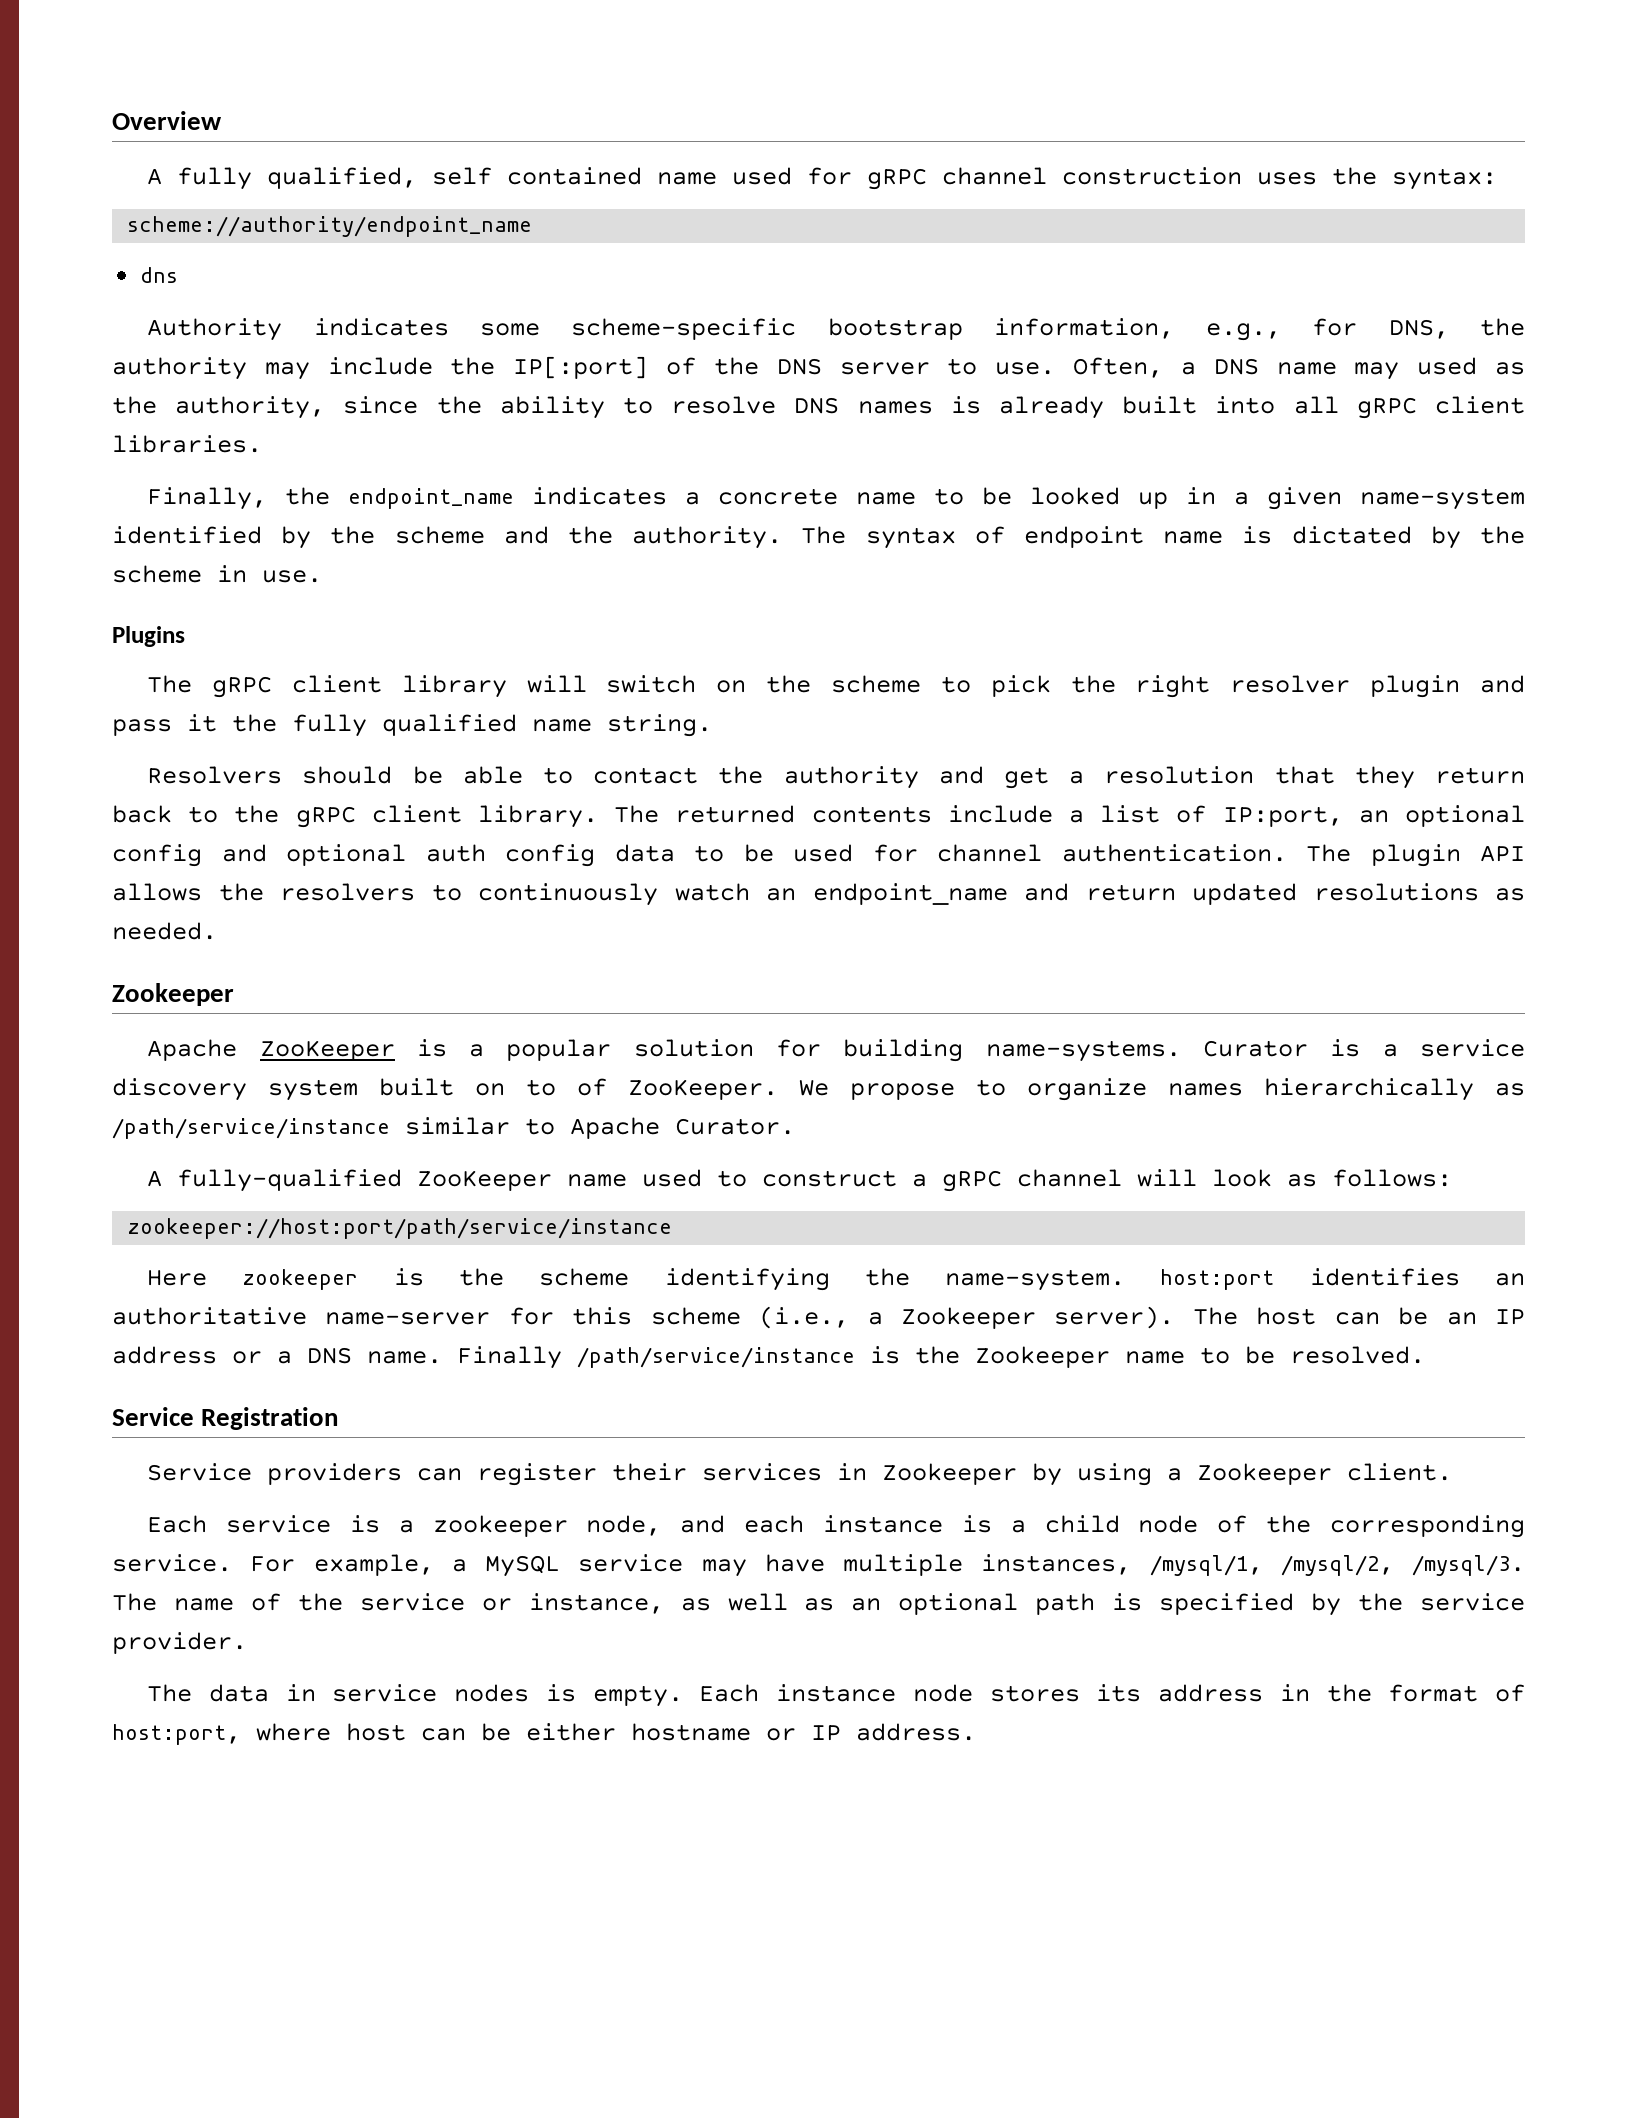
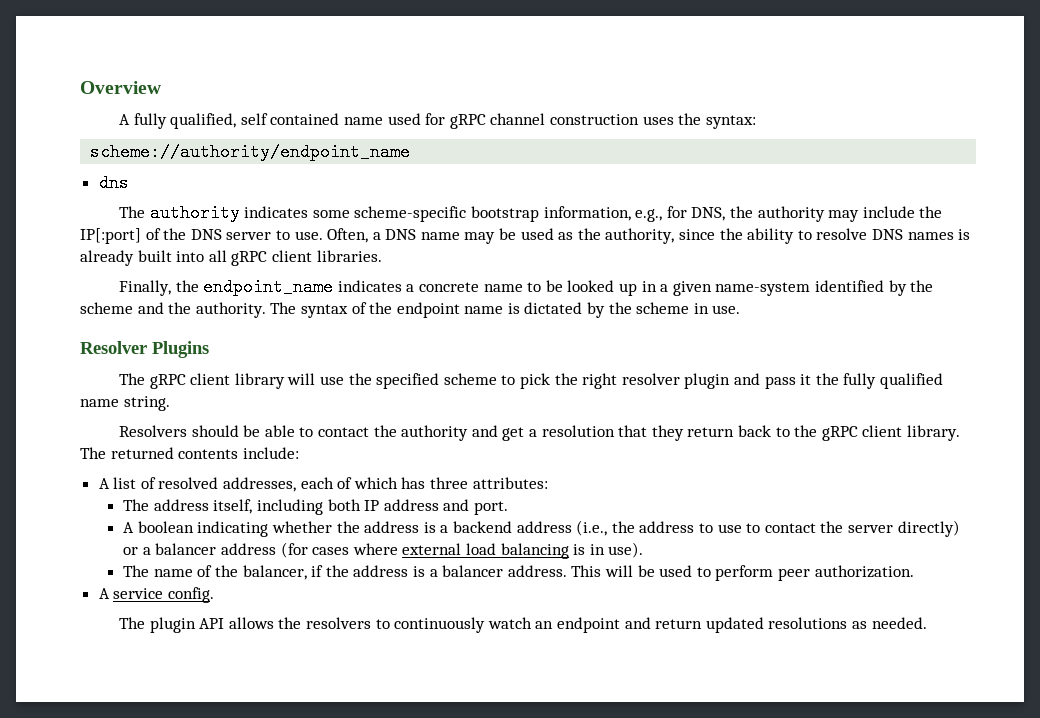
[147,318,283,341] Authority -> [119,204,240,222] The authority
(1400, 371) none -> [499,228,517,240] be
(1005, 535) none -> [369,302,393,314] the
(322, 576) none -> [80,341,147,354] Resolver
[606,675,812,693] switch on the -> [320,373,440,389] use the specified
[947,805,1526,827] [112,844,1287,867] include a list of IP:port, an optional config and optional auth config data to be used for channel authentication. -> [242,447,299,459] [98,477,548,492] [123,499,509,515] [123,520,960,537] [123,542,644,559] [123,565,914,581] [98,587,214,603] include: // A list of resolved addresses, each of which has three attributes: // The address itself, including both IP address and port. // A boolean indicating whether the address is a backend address (i.e., the address to use to contact the server directly) or a balancer address (for cases where external load balancing is in use). // The name of the balancer, if the address is a balancer address. This will be used to perform peer authorization. // A service config. //
[812,883,1008,905] endpoint_name -> [556,617,620,633] endpoint
[112,983,234,1006] [147,1039,1525,1062] [112,1078,1525,1101] [112,1117,795,1139] [147,1169,1453,1192] [127,1218,673,1239] [147,1268,1526,1291] [112,1306,1525,1329] [112,1346,1425,1369] [112,1407,339,1430] [147,1463,1453,1486] [147,1515,1525,1538] [112,1554,1525,1577] [112,1593,1526,1616] [112,1632,247,1654] [147,1684,1525,1707] [112,1723,976,1745] // Zookeeper // Apache ZooKeeper is a popular solution for building name-systems. Curator is a service discovery system built on to of ZooKeeper. We propose to organize names hierarchically as /path/service/instance similar to Apache Curator. // A fully-qualified ZooKeeper name used to construct a gRPC channel will look as follows: // zookeeper://host:port/path/service/instance // Here zookeeper is the scheme identifying the name-system. host:port identifies an authoritative name-server for this scheme (i.e., a Zookeeper server). The host can be an IP address or a DNS name. Finally /path/service/instance is the Zookeeper name to be resolved. // Service Registration // Service providers can register their services in Zookeeper by using a Zookeeper client. // Each service is a zookeeper node, and each instance is a child node of the corresponding service. For example, a MySQL service may have multiple instances, /mysql/1, /mysql/2, /mysql/3. The name of the service or instance, as well as an optional path is specified by the service provider. // The data in service nodes is empty. Each instance node stores its address in the format of host:port, where host can be either hostname or IP address. -> (927, 623) none

